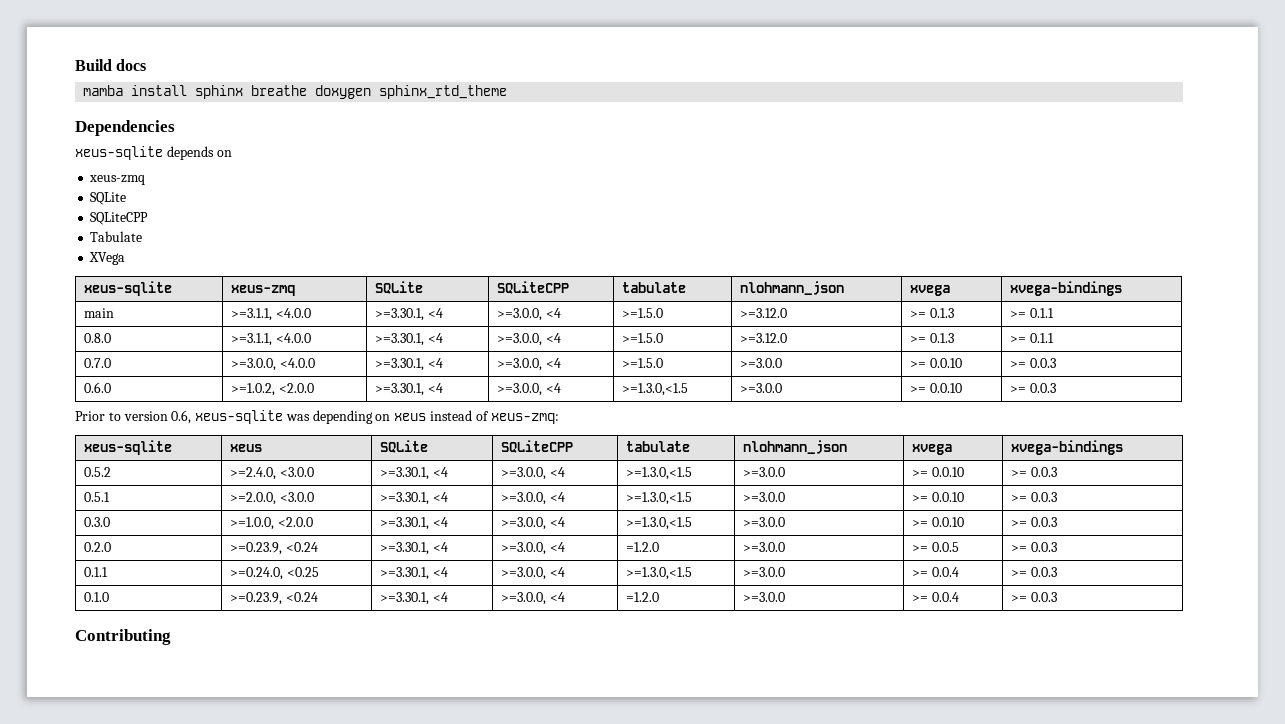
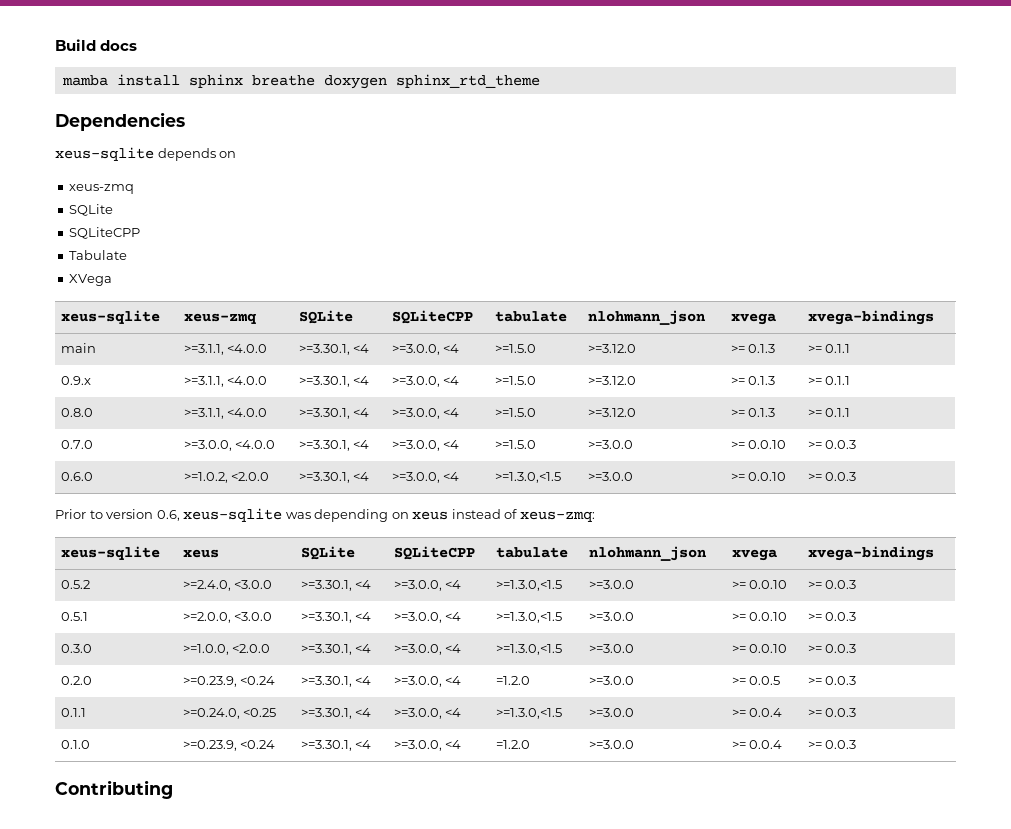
(1055, 313) none -> [60,376,91,385] [183,376,268,387] [298,376,370,387] [391,376,460,387] [494,376,536,385] [587,376,636,385] [730,376,776,385] [807,376,851,385] // 0.9.x | >=3.1.1, <4.0.0 | >=3.30.1, <4 | >=3.0.0, <4 | >=1.5.0 | >=3.12.0 | >= 0.1.3 | >= 0.1.1

